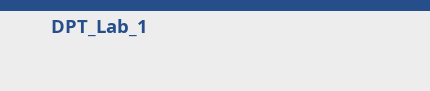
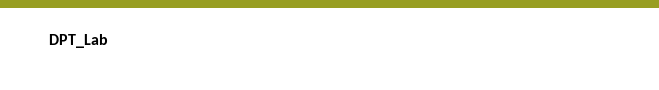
[51,19,148,37] DPT_Lab_1 -> [49,34,108,48] DPT_Lab

